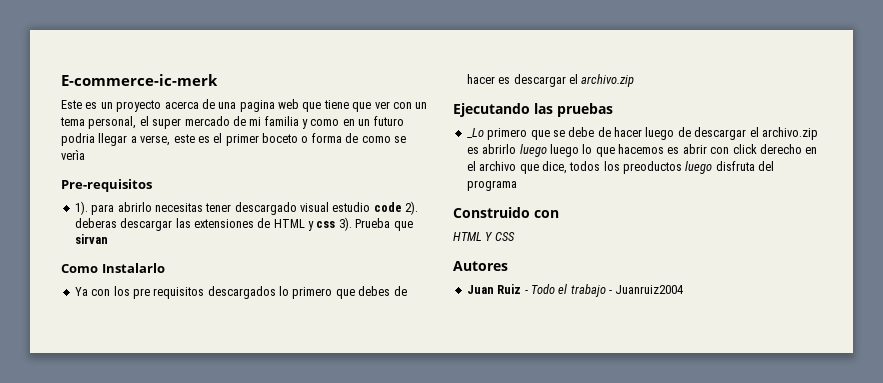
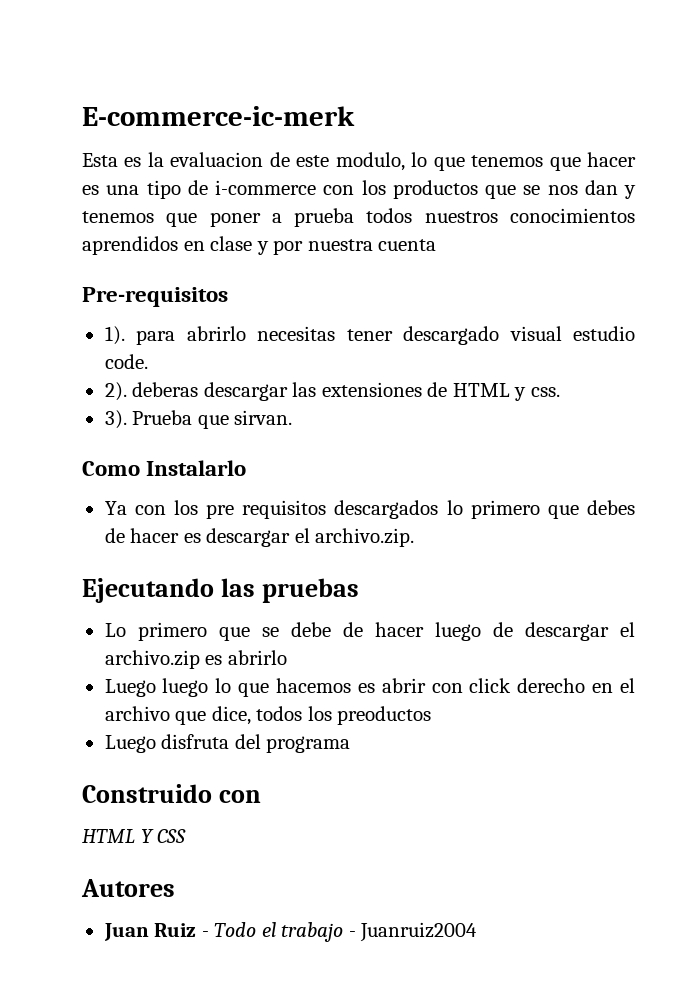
[61,99,428,112] [60,116,404,129] [61,133,406,146] [61,150,85,160] Este es un proyecto acerca de una pagina web que tiene que ver con un tema personal, el super mercado de mi familia y como en un futuro podria llegar a verse, este es el primer boceto o forma de como se verìa -> [82,152,636,171] [82,180,636,199] [82,208,635,227] [82,236,437,255] Esta es la evaluacion de este modulo, lo que tenemos que hacer es una tipo de i-commerce con los productos que se nos dan y tenemos que poner a prueba todos nuestros conocimientos aprendidos en clase y por nuestra cuenta
[373,202,402,212] code -> [104,354,148,369] code. //
[316,221,336,228] css -> [530,387,560,397] css. //
[74,234,108,244] sirvan -> [234,410,293,425] sirvan.
[581,74,635,87] archivo.zip -> [315,528,415,547] archivo.zip.
[466,128,484,138] _Lo -> [104,623,126,637] Lo
[519,144,547,157] luego -> [104,679,156,697] // Luego
[685,161,713,174] luego -> [104,735,156,753] // Luego

